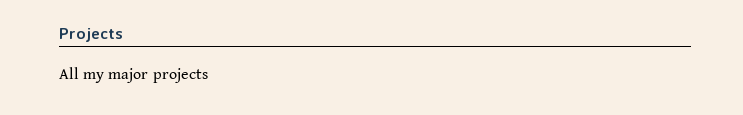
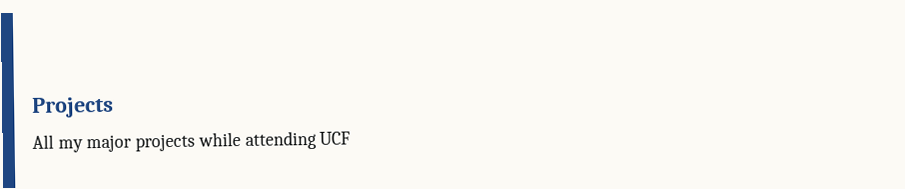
(208, 75) none -> [197,130,351,150] while attending UCF

